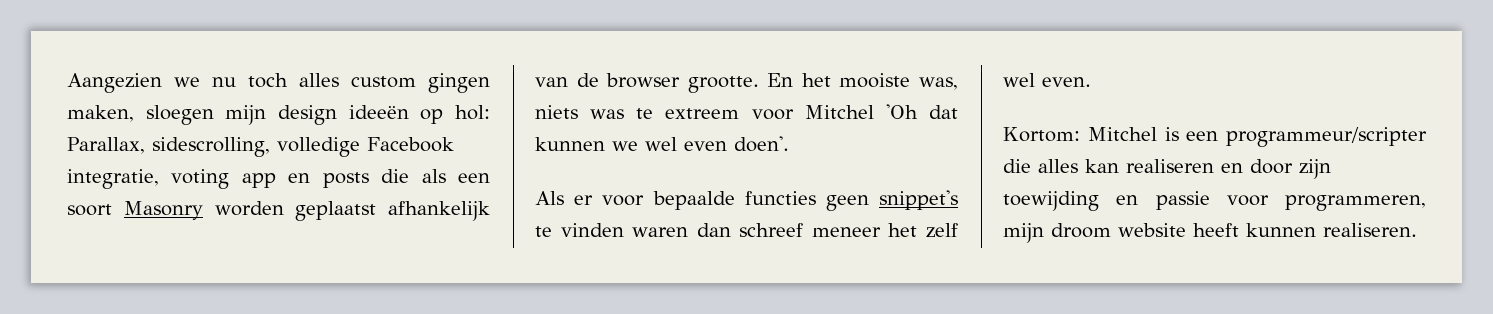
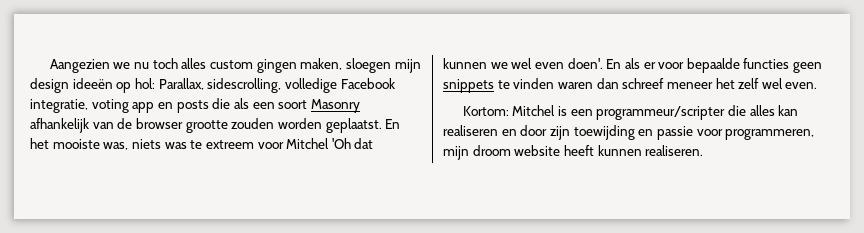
[214,201,377,221] worden geplaatst -> (360, 106) none
[687,76,759,93] grootte. -> [185,118,382,133] grootte zouden worden geplaatst.
[535,191,564,205] // Als -> [606,58,640,69] En als
[879,190,958,210] snippet's -> [443,79,494,93] snippets

